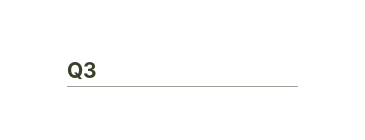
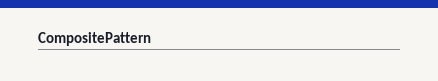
[67,62,97,80] Q3 -> [38,32,151,46] CompositePattern

